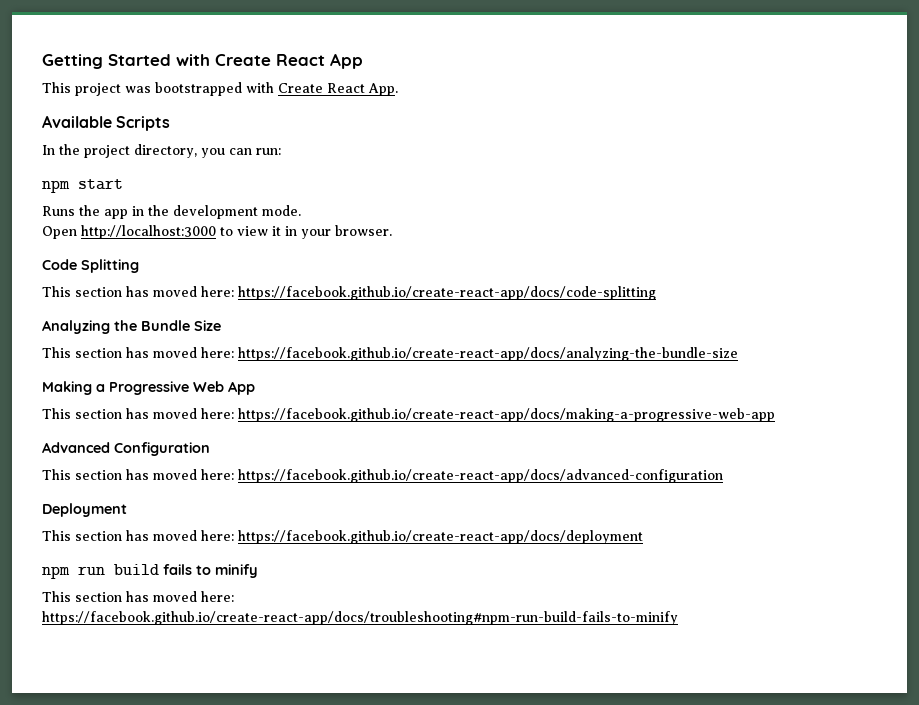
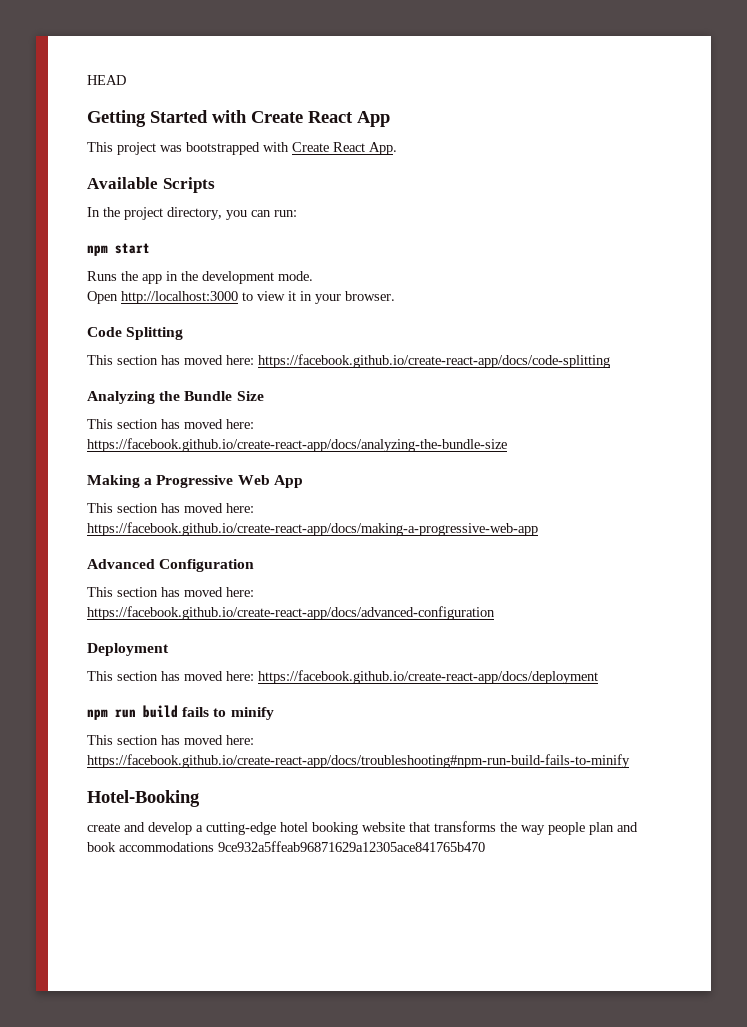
(42, 61) none -> [87,75,126,85] HEAD //
(678, 618) none -> [87,790,200,807] [87,821,638,835] [87,841,485,852] // Hotel-Booking // create and develop a cutting-edge hotel booking website that transforms the way people plan and book accommodations 9ce932a5ffeab96871629a12305ace841765b470

